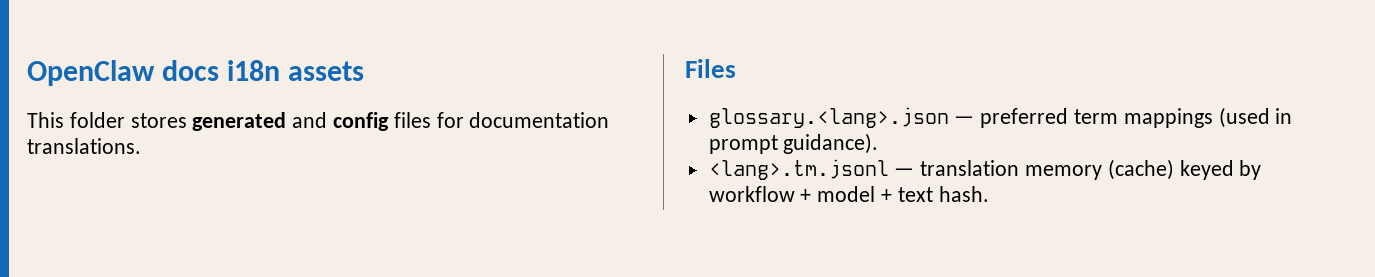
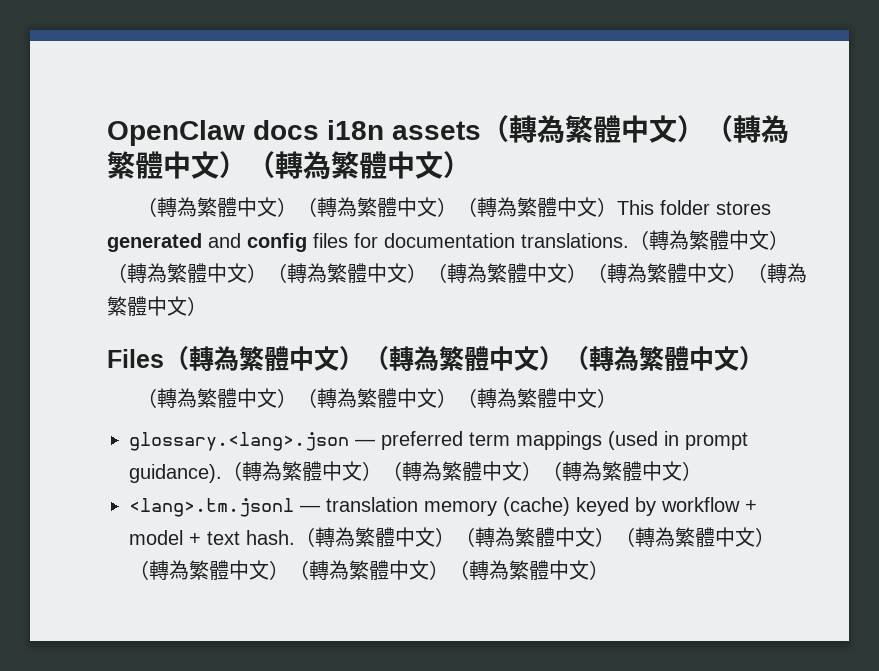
(365, 71) // -> [481,115,789,143] [107,151,471,179] [136,197,617,217] （轉為繁體中文）（轉為繁體中文）（轉為繁體中文） // （轉為繁體中文）（轉為繁體中文）（轉為繁體中文）
[685,59,736,78] // Files -> [629,230,789,250] [107,263,807,283] [107,296,207,316] [107,346,764,371] [136,388,617,408] （轉為繁體中文）（轉為繁體中文）（轉為繁體中文）（轉為繁體中文）（轉為繁體中文）（轉為繁體中文） // Files（轉為繁體中文）（轉為繁體中文）（轉為繁體中文） // （轉為繁體中文）（轉為繁體中文）（轉為繁體中文）
(879, 143) none -> [222,461,702,481] （轉為繁體中文）（轉為繁體中文）（轉為繁體中文）
(989, 194) none -> [295,527,775,547] [129,560,609,580] （轉為繁體中文）（轉為繁體中文）（轉為繁體中文）（轉為繁體中文）（轉為繁體中文）（轉為繁體中文）

